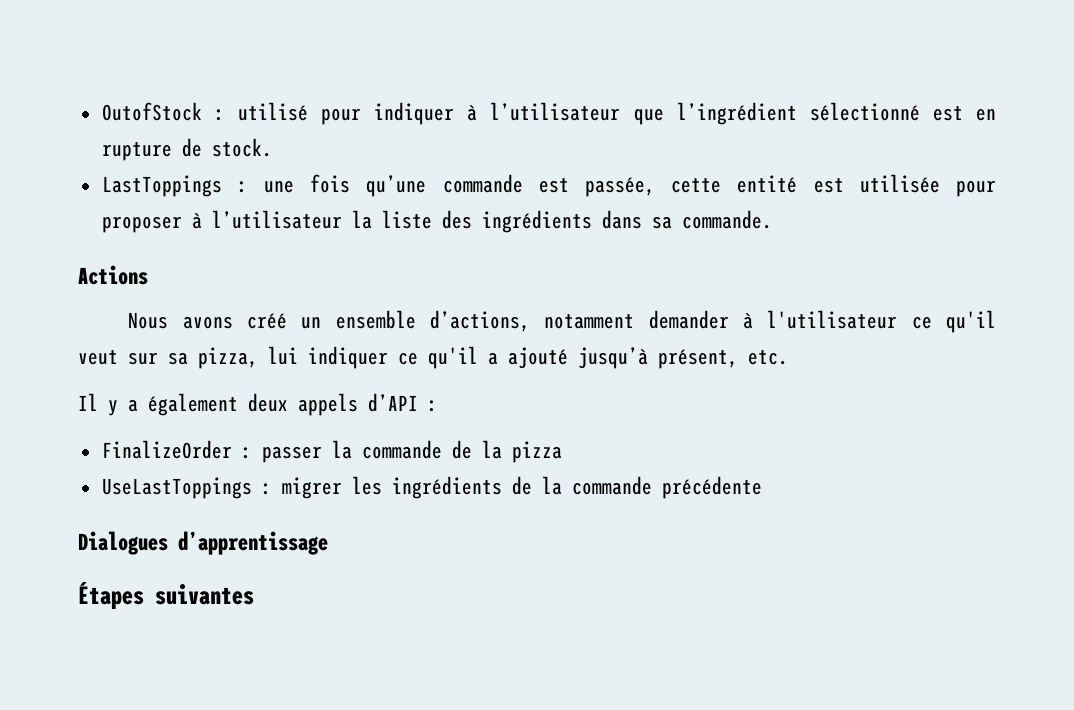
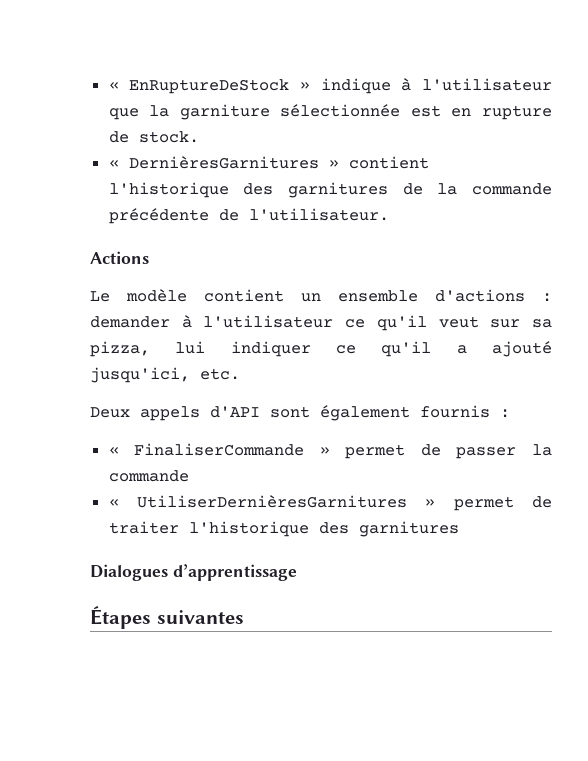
[101,102,920,125] OutofStock : utilisé pour indiquer à l’utilisateur que l’ingrédient sélectionné -> [108,78,552,94] [108,104,401,120] « EnRuptureDeStock » indique à l'utilisateur que la garniture sélectionnée
[101,174,996,197] [101,210,772,233] [78,265,148,285] [128,310,635,332] LastToppings : une fois qu’une commande est passée, cette entité est utilisée pour proposer à l’utilisateur la liste des ingrédients dans sa commande. // Actions // Nous avons créé un ensemble d’actions, notamment -> [108,156,429,169] [108,182,552,198] [108,208,389,224] [90,251,149,264] [90,289,552,302] « DernièresGarnitures » contient l'historique des garnitures de la commande précédente de l'utilisateur. // Actions // Le modèle contient un ensemble d'actions :
[578,347,738,369] jusqu’à présent, -> [90,367,190,383] jusqu'ici,
[78,393,438,416] [101,440,562,463] [101,476,762,499] Il y a également deux appels d’API : // FinalizeOrder : passer la commande de la pizza // UseLastToppings : migrer les ingrédients de la commande précédente -> [90,405,510,421] [108,443,552,459] [108,470,189,482] [108,495,552,511] [108,521,459,537] Deux appels d'API sont également fournis : // « FinaliserCommande » permet de passer la commande // « UtiliserDernièresGarnitures » permet de traiter l'historique des garnitures

